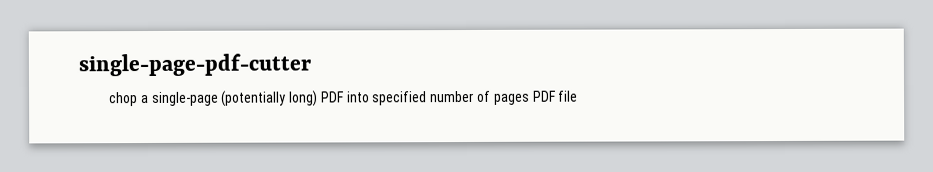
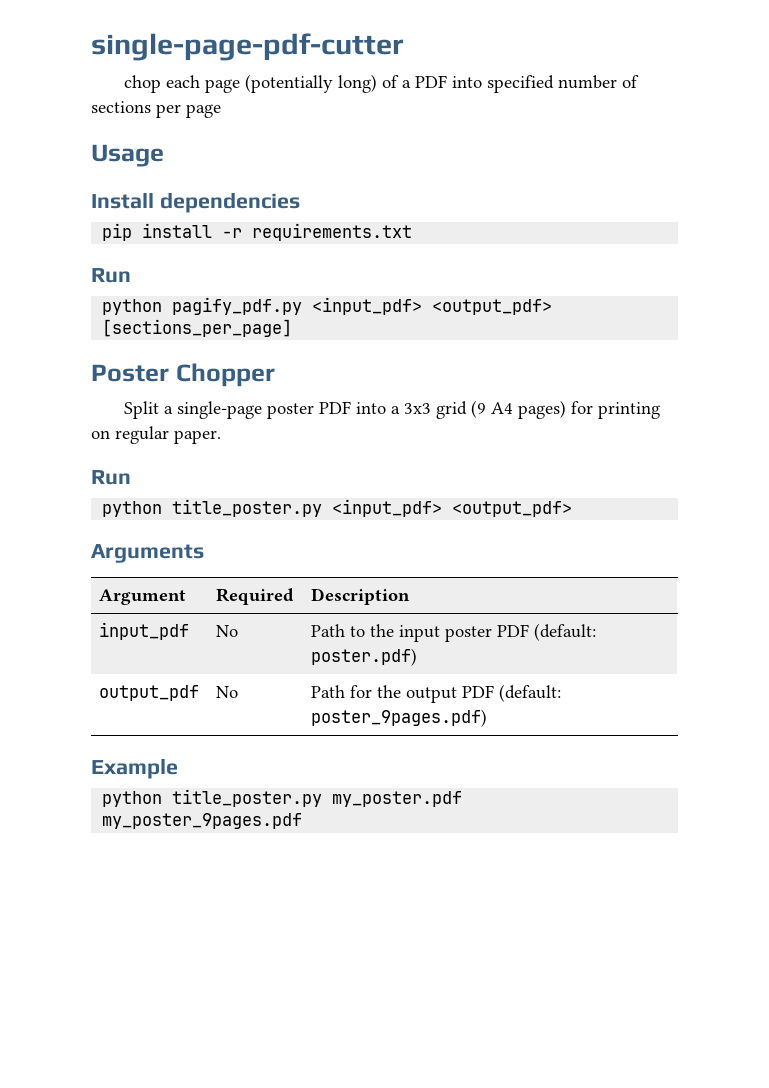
[140,90,319,107] a single-page (potentially long) -> [165,74,411,93] each page (potentially long) of a
[493,90,579,105] pages PDF file -> [91,101,221,118] [91,144,164,167] [91,192,300,213] [102,223,413,241] [91,268,131,283] [102,297,553,315] [102,319,293,337] [91,363,275,387] [123,400,660,419] [91,426,221,444] [91,470,131,485] [102,499,573,517] [91,544,204,563] [99,589,187,605] [216,588,295,605] [311,588,411,605] [99,622,190,640] [216,625,239,637] [311,623,597,642] [311,648,418,666] [99,685,200,701] [216,686,239,698] [311,684,562,703] [311,709,488,727] [91,758,178,779] [102,789,463,807] [102,813,303,829] sections per page // Usage // Install dependencies // pip install -r requirements.txt // Run // python pagify_pdf.py <input_pdf> <output_pdf> [sections_per_page] // Poster Chopper // Split a single-page poster PDF into a 3x3 grid (9 A4 pages) for printing on regular paper. // Run // python title_poster.py <input_pdf> <output_pdf> // Arguments // Argument | Required | Description // input_pdf | No | Path to the input poster PDF (default: poster.pdf) // output_pdf | No | Path for the output PDF (default: poster_9pages.pdf) // Example // python title_poster.py my_poster.pdf my_poster_9pages.pdf

